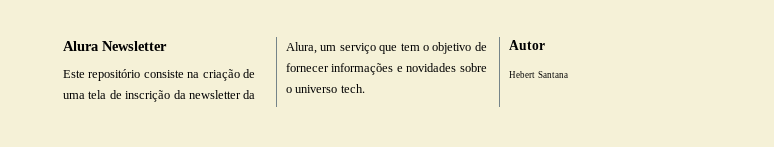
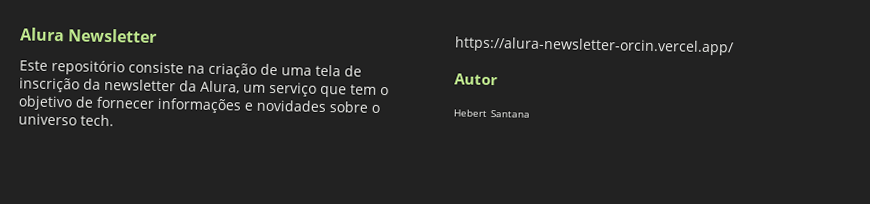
(365, 88) none -> [454,36,734,56] // https://alura-newsletter-orcin.vercel.app/

